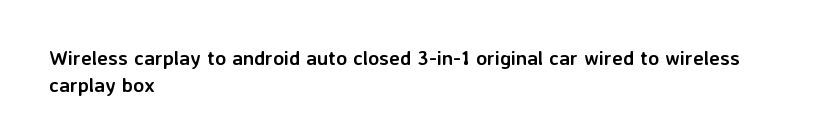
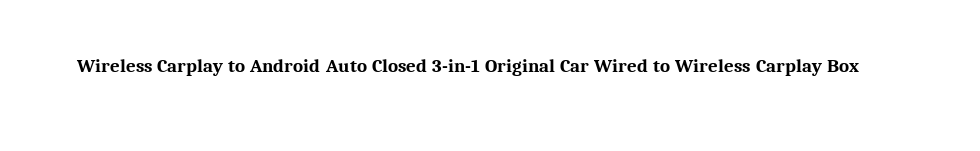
[49,51,740,69] [49,78,155,96] Wireless carplay to android auto closed 3-in-1 original car wired to wireless carplay box -> [76,59,859,76] Wireless Carplay to Android Auto Closed 3-in-1 Original Car Wired to Wireless Carplay Box

